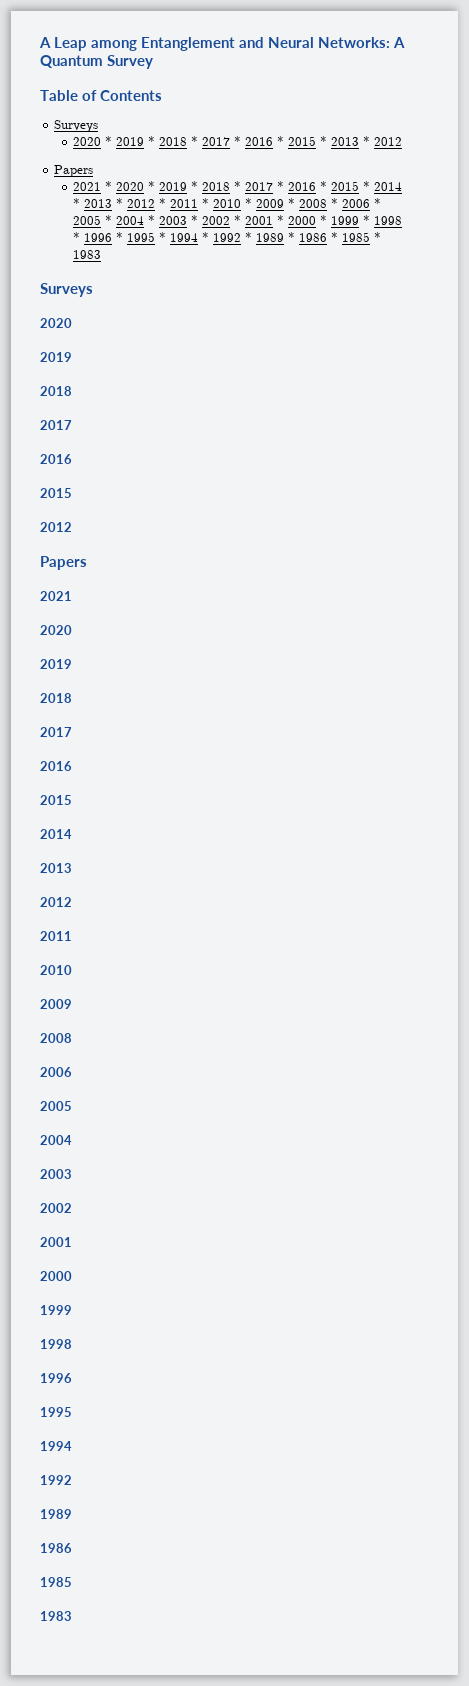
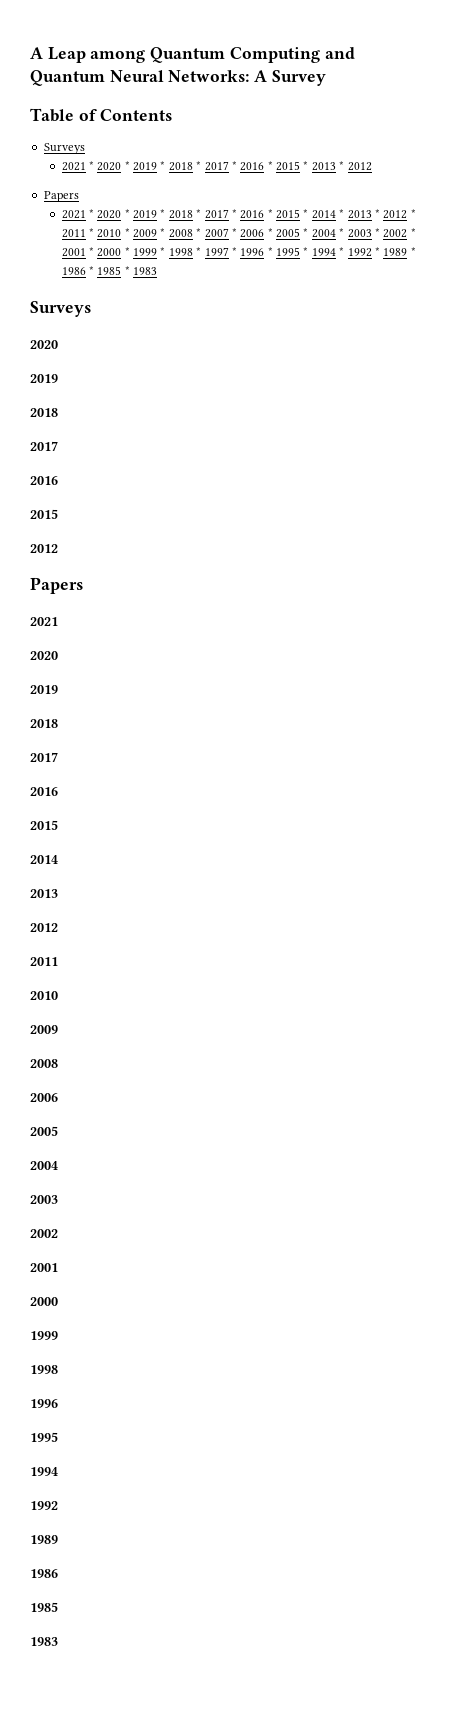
[141,37,264,51] Entanglement and -> [150,47,355,63] [30,70,105,86] Quantum Computing and Quantum
[40,55,103,68] Quantum -> (268, 76) none
(99, 126) none -> [61,161,94,171] 2021 *
(339, 203) none -> [204,228,237,238] 2007 *
(81, 237) none -> [204,247,237,256] 1997 *

